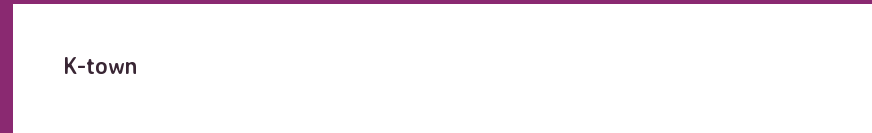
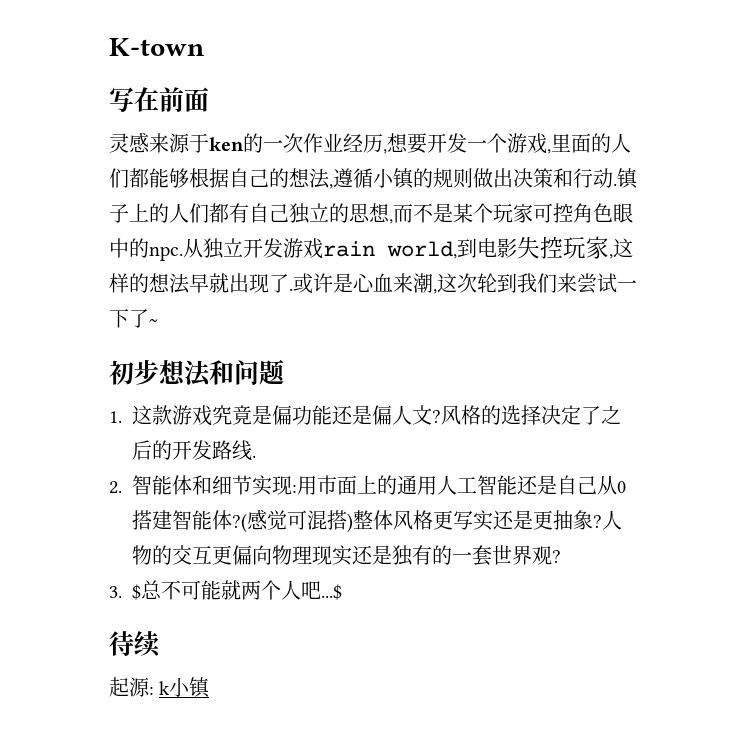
(137, 65) none -> [109,87,209,112] [109,132,631,154] [109,168,639,189] [109,203,633,224] [109,236,633,261] [109,273,637,294] [109,308,158,328] [109,359,284,387] [109,405,621,426] [132,440,256,461] [109,475,626,496] [132,509,622,533] [132,545,561,566] [109,580,342,600] [109,631,160,657] [109,677,212,698] // 写在前面 // 灵感来源于ken的一次作业经历,想要开发一个游戏,里面的人们都能够根据自己的想法,遵循小镇的规则做出决策和行动.镇子上的人们都有自己独立的思想,而不是某个玩家可控角色眼中的npc.从独立开发游戏rain world,到电影失控玩家,这样的想法早就出现了.或许是心血来潮,这次轮到我们来尝试一下了~ // 初步想法和问题 // 1.这款游戏究竟是偏功能还是偏人文?风格的选择决定了之后的开发路线. // 2.智能体和细节实现:用市面上的通用人工智能还是自己从0搭建智能体?(感觉可混搭)整体风格更写实还是更抽象?人物的交互更偏向物理现实还是独有的一套世界观? // 3. $总不可能就两个人吧...$ // 待续 // 起源: k小镇

